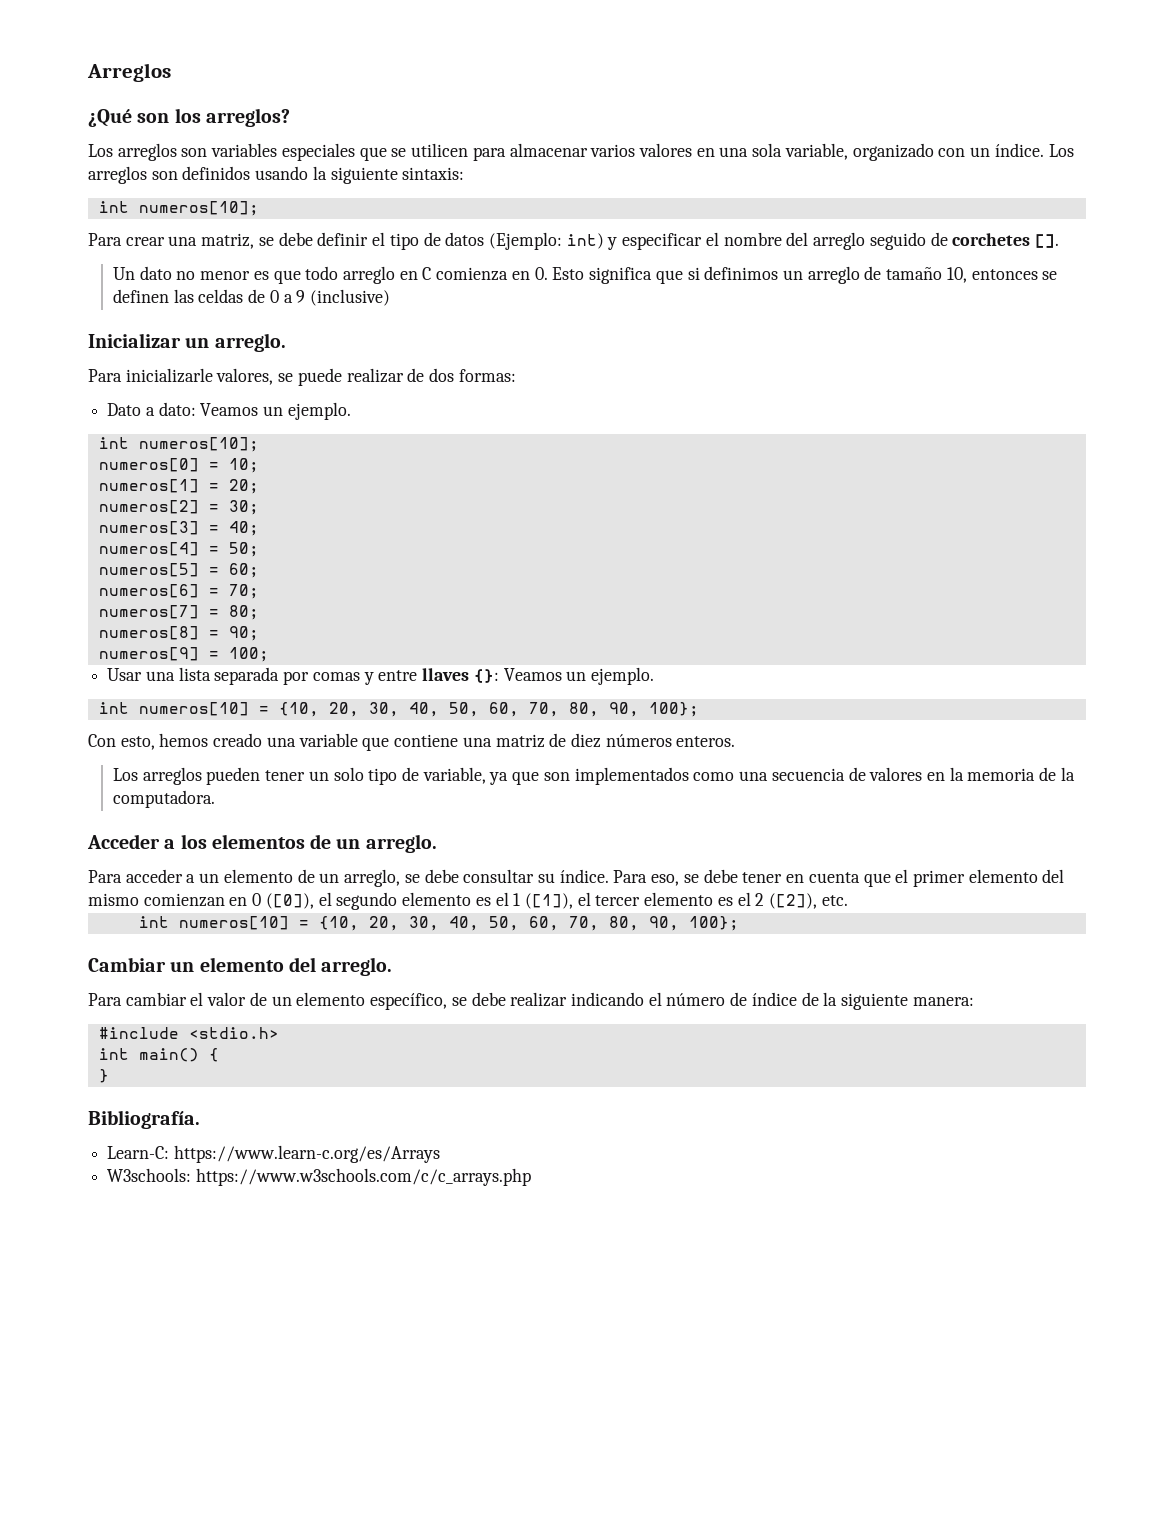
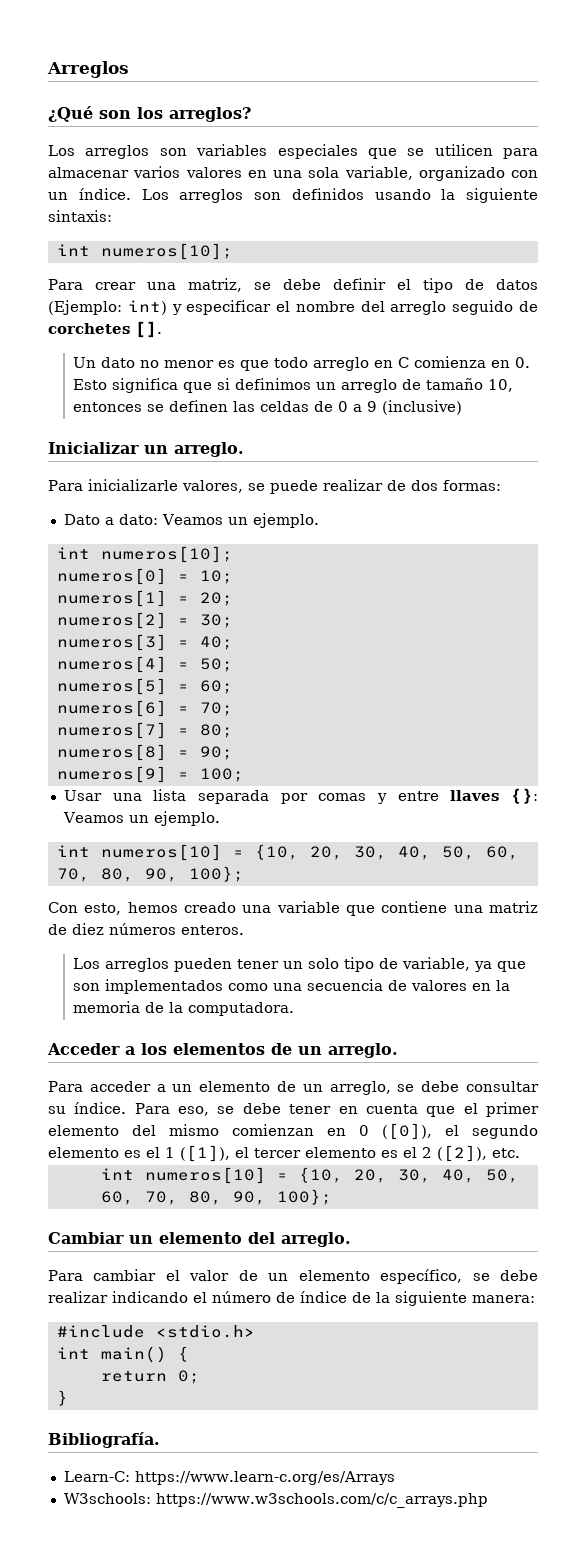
(219, 1055) none -> [100,1370,200,1384] // return 0;

